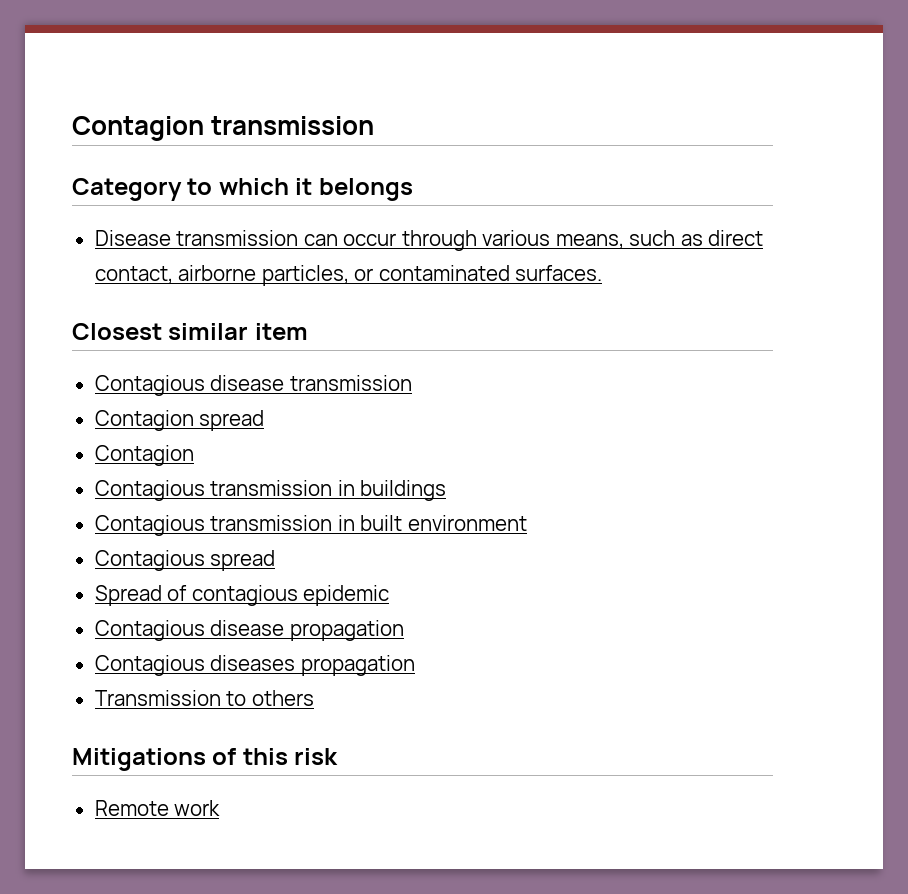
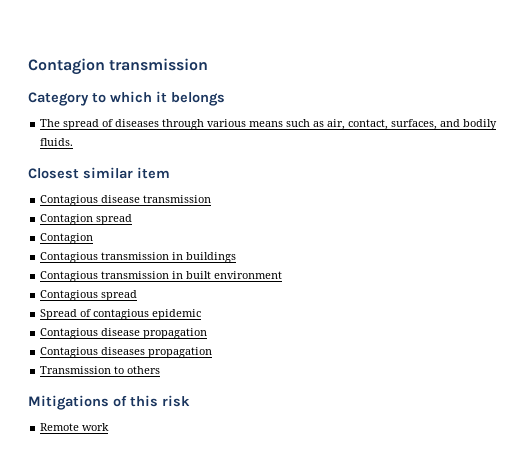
[94,230,397,246] Disease transmission can occur -> [40,119,160,130] The spread of diseases
[555,234,624,249] means, -> [249,121,284,127] means
[708,230,764,246] [94,265,603,286] direct contact, airborne particles, or contaminated surfaces. -> [327,119,498,130] [40,138,74,146] air, contact, surfaces, and bodily fluids.

